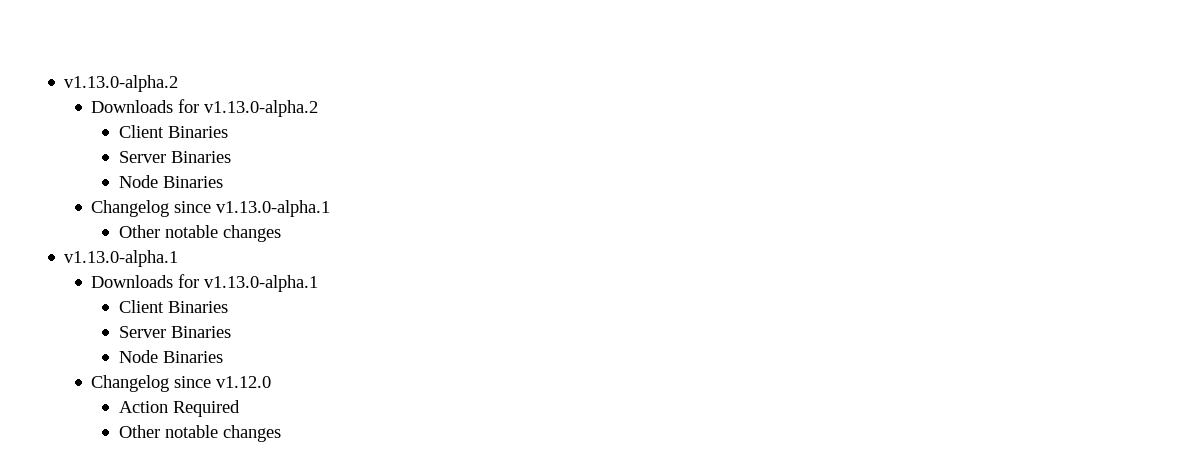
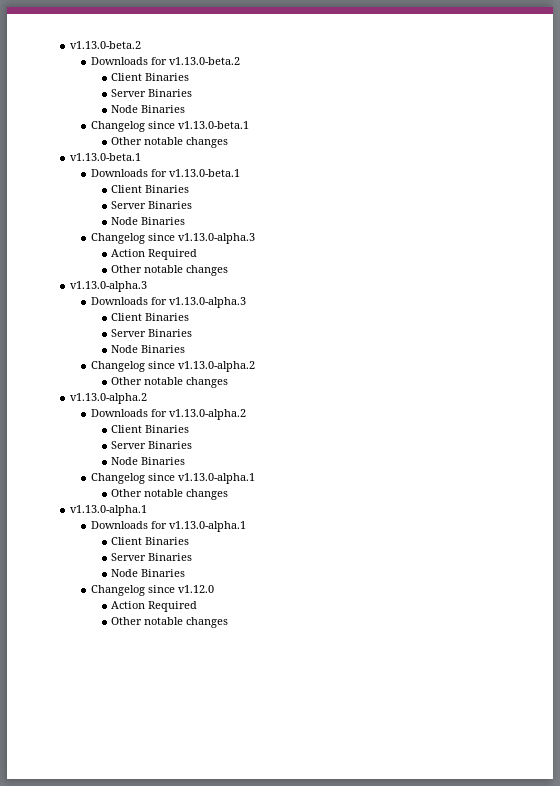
(64, 83) none -> [70,41,142,49] [90,57,240,65] [111,73,190,81] [111,89,193,97] [111,105,186,113] [90,121,249,132] [111,137,229,148] [70,153,142,161] [90,169,240,177] [111,185,190,193] [111,201,193,209] [111,217,186,225] [90,233,255,244] [111,249,198,260] [111,265,229,276] [70,281,148,292] [90,297,246,308] [111,313,190,321] [111,329,193,337] [111,345,186,353] [90,361,255,372] [111,377,229,388] v1.13.0-beta.2 // Downloads for v1.13.0-beta.2 // Client Binaries // Server Binaries // Node Binaries // Changelog since v1.13.0-beta.1 // Other notable changes // v1.13.0-beta.1 // Downloads for v1.13.0-beta.1 // Client Binaries // Server Binaries // Node Binaries // Changelog since v1.13.0-alpha.3 // Action Required // Other notable changes // v1.13.0-alpha.3 // Downloads for v1.13.0-alpha.3 // Client Binaries // Server Binaries // Node Binaries // Changelog since v1.13.0-alpha.2 // Other notable changes //

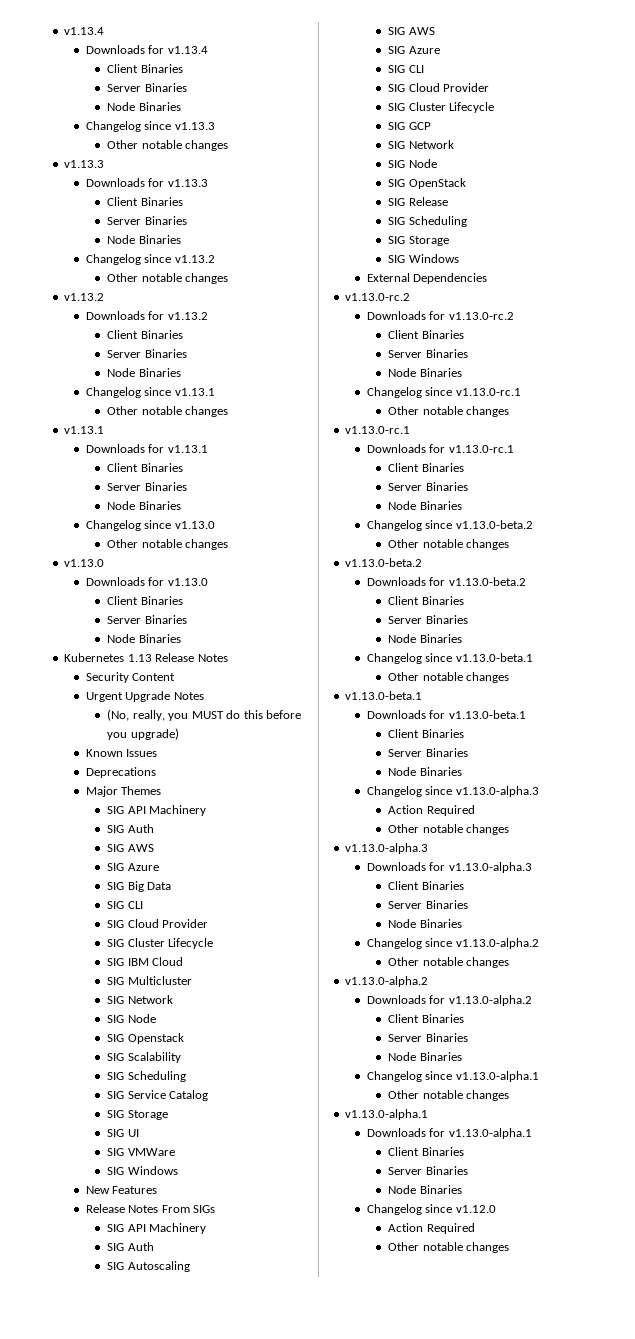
(70, 45) none -> [64,27,105,35] [85,45,208,54] [107,64,183,73] [107,83,187,92] [107,102,181,111] [85,121,215,132] [107,140,229,151] [64,160,105,168] [85,178,208,187] [107,197,183,206] [107,216,187,225] [107,235,181,244] [85,254,215,265] [107,273,229,284] [64,293,105,301] [85,311,208,320] [107,330,183,339] [107,349,187,358] [107,368,181,377] [85,387,215,398] [107,406,229,417] [64,426,105,434] [85,444,208,453] [107,463,183,472] [107,482,187,491] [107,501,181,510] [85,520,215,531] [107,539,229,550] [64,559,105,567] [85,577,208,586] [107,596,183,605] [107,615,187,624] [107,634,181,643] [64,653,228,662] [85,672,176,683] [85,691,204,702] [107,709,302,721] [107,728,179,740] [85,749,158,757] [85,767,156,778] [85,786,162,797] [107,805,207,816] [107,824,154,833] [107,844,154,852] [107,863,159,871] [107,881,172,892] [107,901,143,909] [107,919,209,928] [107,938,214,949] [107,957,184,966] [107,976,192,985] [107,995,173,1004] [107,1014,156,1023] [107,1033,184,1044] [107,1052,181,1063] [107,1071,186,1082] [107,1090,209,1101] [107,1110,168,1120] [107,1129,139,1137] [107,1148,175,1156] [107,1166,178,1175] [85,1186,158,1194] [85,1204,216,1213] [107,1223,207,1234] [107,1242,154,1251] [107,1261,190,1272] [388,27,435,35] [388,46,440,54] [388,65,424,73] [388,83,490,92] [388,102,495,113] [388,122,431,130] [388,140,454,149] [388,159,437,168] [388,178,466,189] [388,197,448,206] [388,216,467,227] [388,236,449,246] [388,254,459,263] [366,273,488,284] [345,293,411,301] [366,311,514,320] [388,330,464,339] [388,349,468,358] [388,368,462,377] [366,387,521,398] [388,406,510,417] [345,426,411,434] [366,444,514,453] [388,463,464,472] [388,482,468,491] [388,501,462,510] [366,520,533,531] [388,539,510,550] v1.13.4 // Downloads for v1.13.4 // Client Binaries // Server Binaries // Node Binaries // Changelog since v1.13.3 // Other notable changes // v1.13.3 // Downloads for v1.13.3 // Client Binaries // Server Binaries // Node Binaries // Changelog since v1.13.2 // Other notable changes // v1.13.2 // Downloads for v1.13.2 // Client Binaries // Server Binaries // Node Binaries // Changelog since v1.13.1 // Other notable changes // v1.13.1 // Downloads for v1.13.1 // Client Binaries // Server Binaries // Node Binaries // Changelog since v1.13.0 // Other notable changes // v1.13.0 // Downloads for v1.13.0 // Client Binaries // Server Binaries // Node Binaries // Kubernetes 1.13 Release Notes // Security Content // Urgent Upgrade Notes // (No, really, you MUST do this before you upgrade) // Known Issues // Deprecations // Major Themes // SIG API Machinery // SIG Auth // SIG AWS // SIG Azure // SIG Big Data // SIG CLI // SIG Cloud Provider // SIG Cluster Lifecycle // SIG IBM Cloud // SIG Multicluster // SIG Network // SIG Node // SIG Openstack // SIG Scalability // SIG Scheduling // SIG Service Catalog // SIG Storage // SIG UI // SIG VMWare // SIG Windows // New Features // Release Notes From SIGs // SIG API Machinery // SIG Auth // SIG Autoscaling // SIG AWS // SIG Azure // SIG CLI // SIG Cloud Provider // SIG Cluster Lifecycle // SIG GCP // SIG Network // SIG Node // SIG OpenStack // SIG Release // SIG Scheduling // SIG Storage // SIG Windows // External Dependencies // v1.13.0-rc.2 // Downloads for v1.13.0-rc.2 // Client Binaries // Server Binaries // Node Binaries // Changelog since v1.13.0-rc.1 // Other notable changes // v1.13.0-rc.1 // Downloads for v1.13.0-rc.1 // Client Binaries // Server Binaries // Node Binaries // Changelog since v1.13.0-beta.2 // Other notable changes //

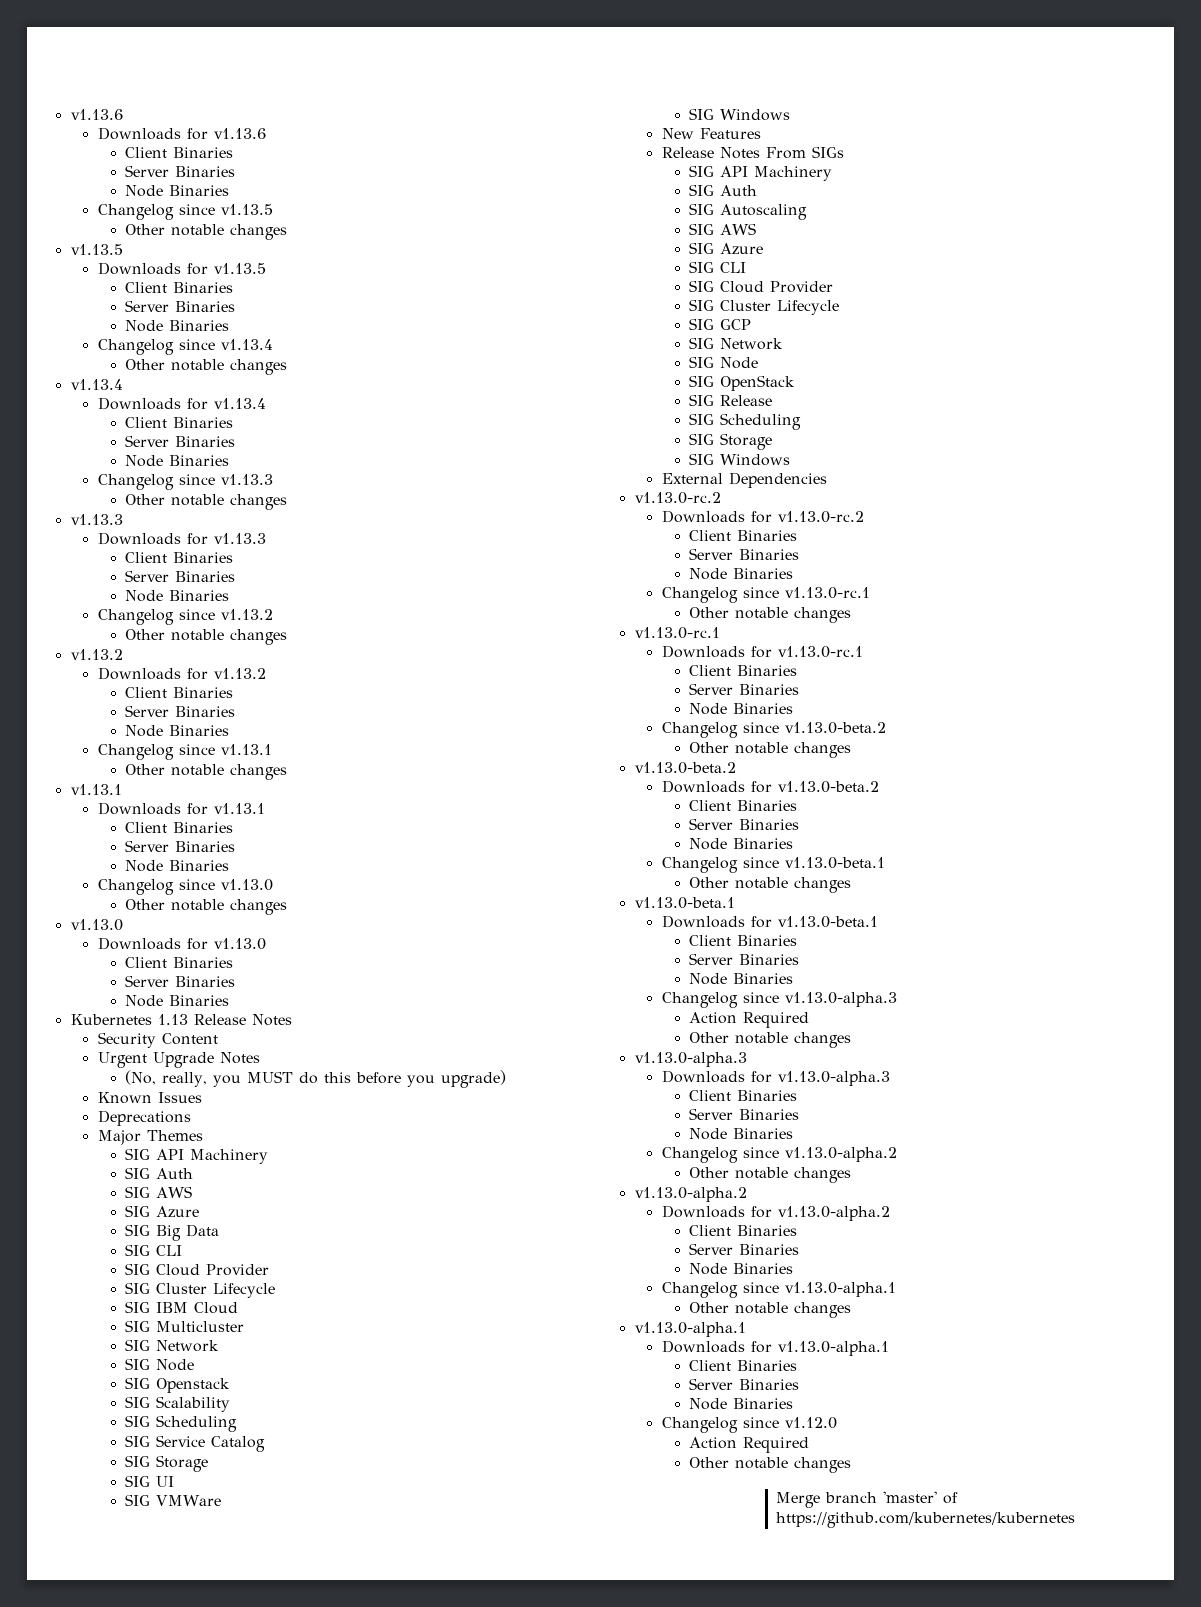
(64, 31) none -> [70,109,123,120] [97,127,266,140] [125,147,234,158] [125,165,236,177] [125,185,230,197] [97,204,273,220] [125,224,288,240] [70,244,123,255] [97,262,266,275] [125,282,234,293] [125,300,236,312] [125,320,230,332] [97,339,273,355] [125,359,288,375] v1.13.6 // Downloads for v1.13.6 // Client Binaries // Server Binaries // Node Binaries // Changelog since v1.13.5 // Other notable changes // v1.13.5 // Downloads for v1.13.5 // Client Binaries // Server Binaries // Node Binaries // Changelog since v1.13.4 // Other notable changes //
(510, 1247) none -> [776,1491,959,1508] [776,1512,1076,1528] // Merge branch 'master' of https://github.com/kubernetes/kubernetes

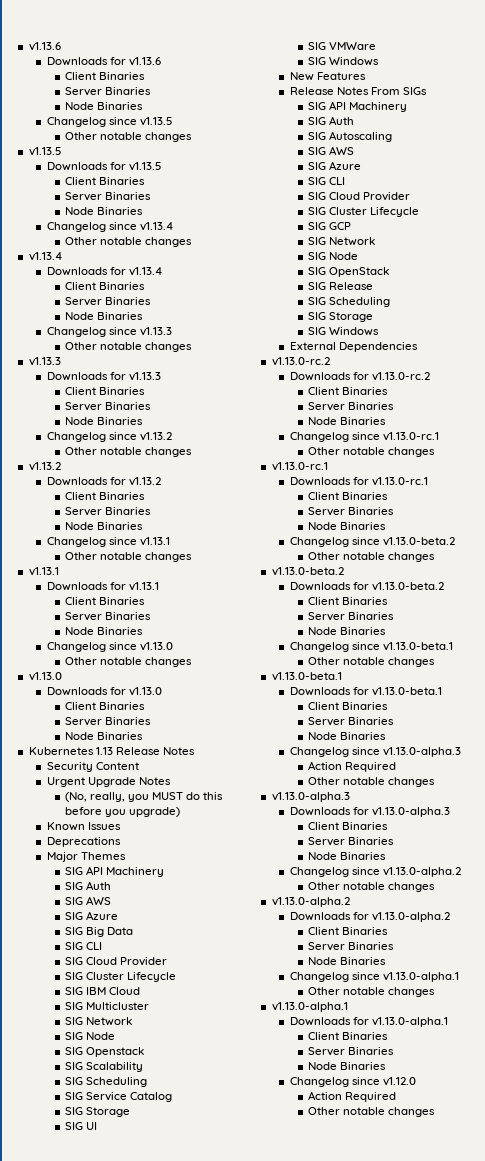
[776,1491,959,1508] [776,1512,1076,1528] // Merge branch 'master' of https://github.com/kubernetes/kubernetes -> (436, 1112) none

